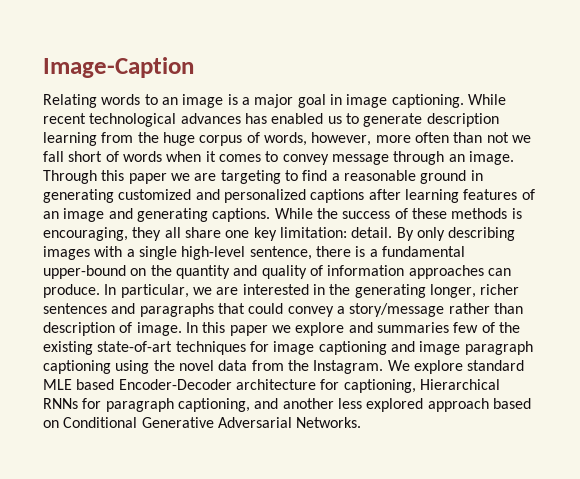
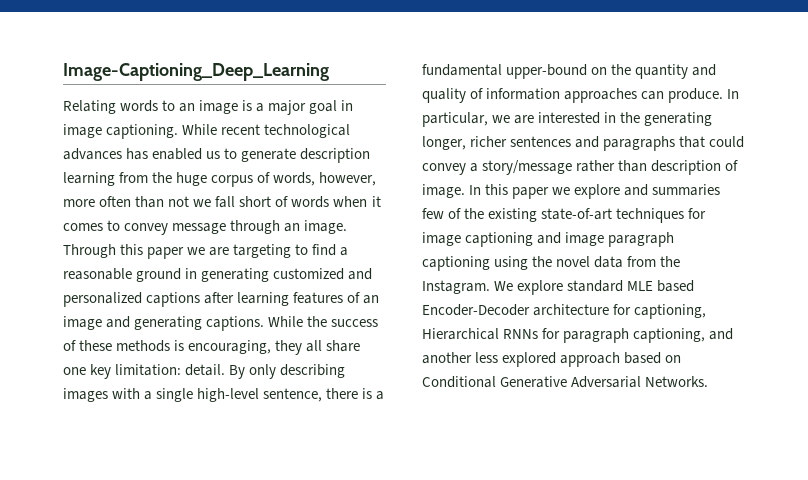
[43,57,194,78] Image-Caption -> [63,63,329,81] Image-Captioning_Deep_Learning

